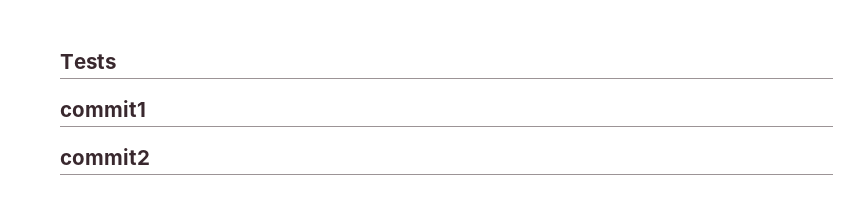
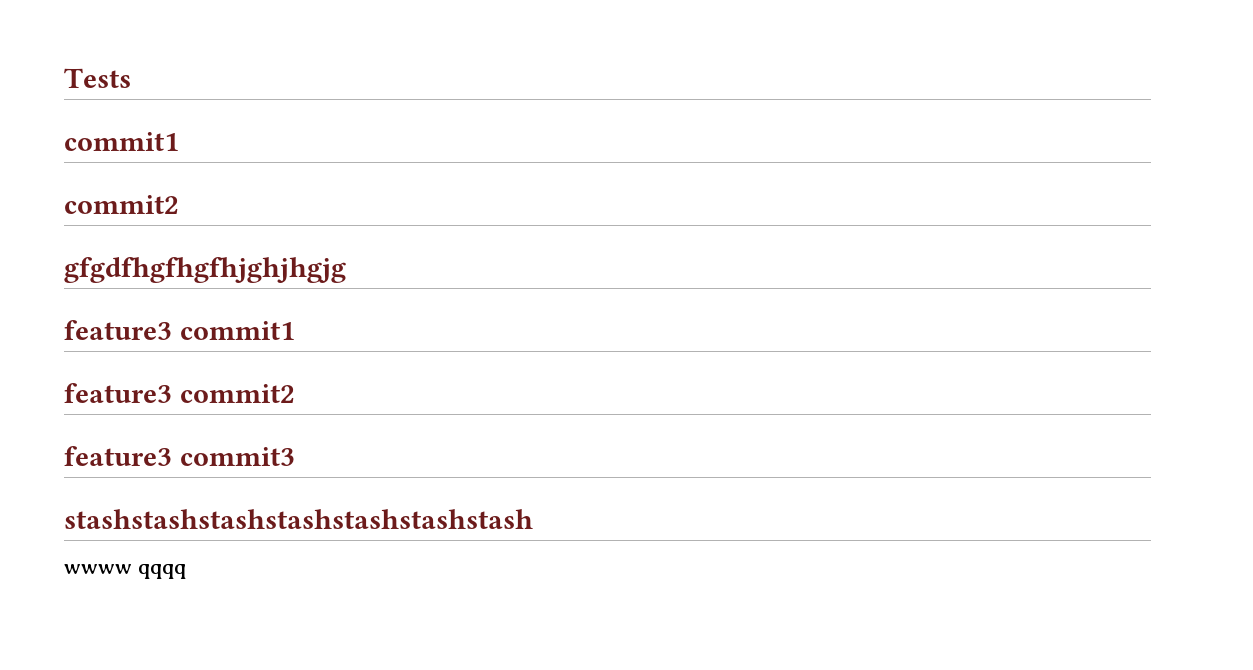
(150, 156) none -> [64,257,346,283] [64,320,295,340] [64,383,295,403] [64,446,295,466] [64,509,533,529] [64,564,186,579] // gfgdfhgfhgfhjghjhgjg // feature3 commit1 // feature3 commit2 // feature3 commit3 // stashstashstashstashstashstashstash // wwww qqqq

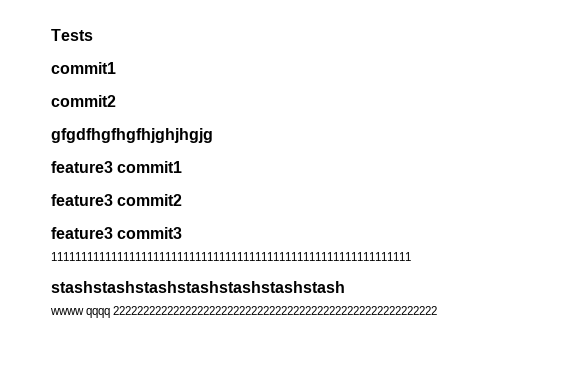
(295, 456) none -> [51,252,411,261] // 111111111111111111111111111111111111111111111111111111111111
(186, 571) none -> [113,306,438,315] 222222222222222222222222222222222222222222222222222222

